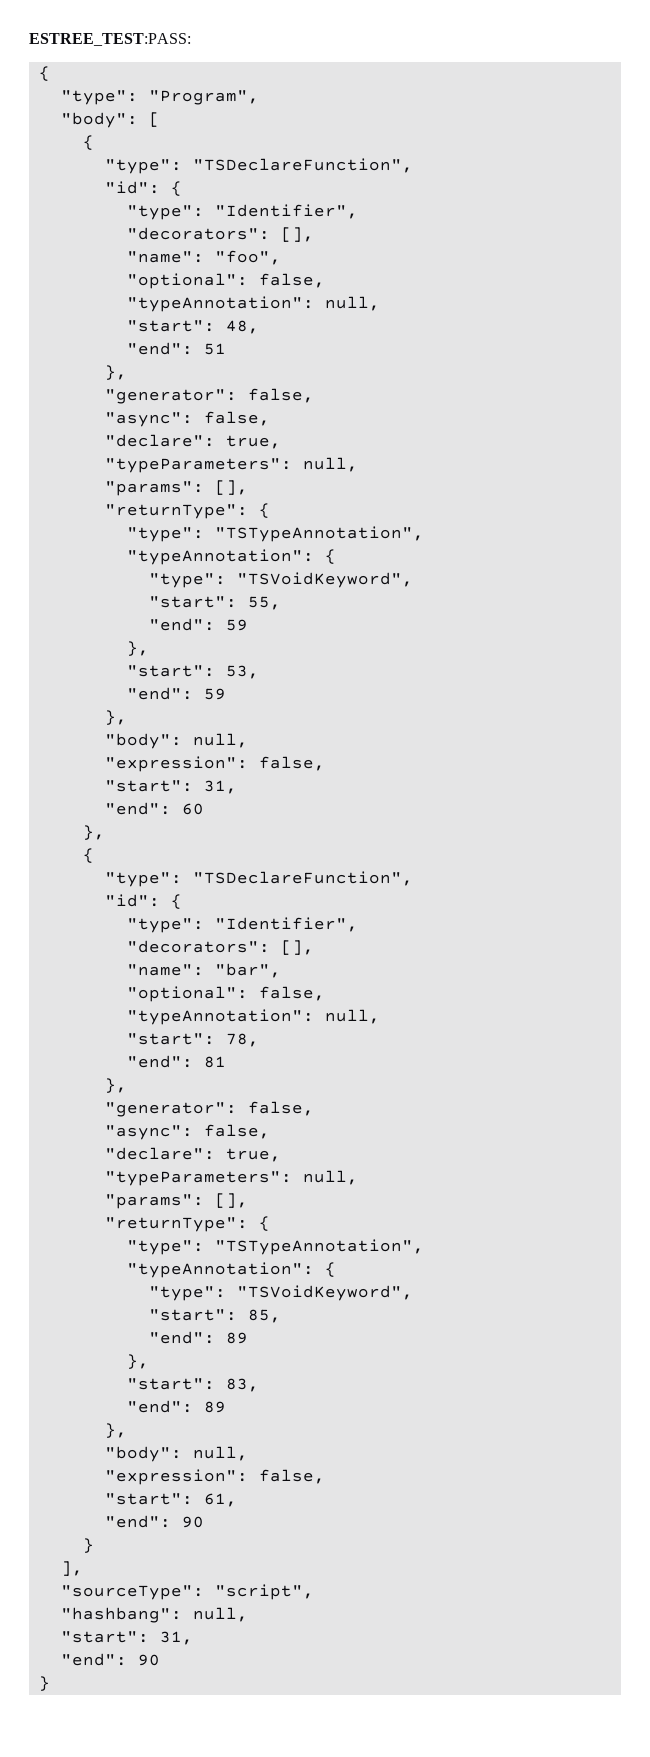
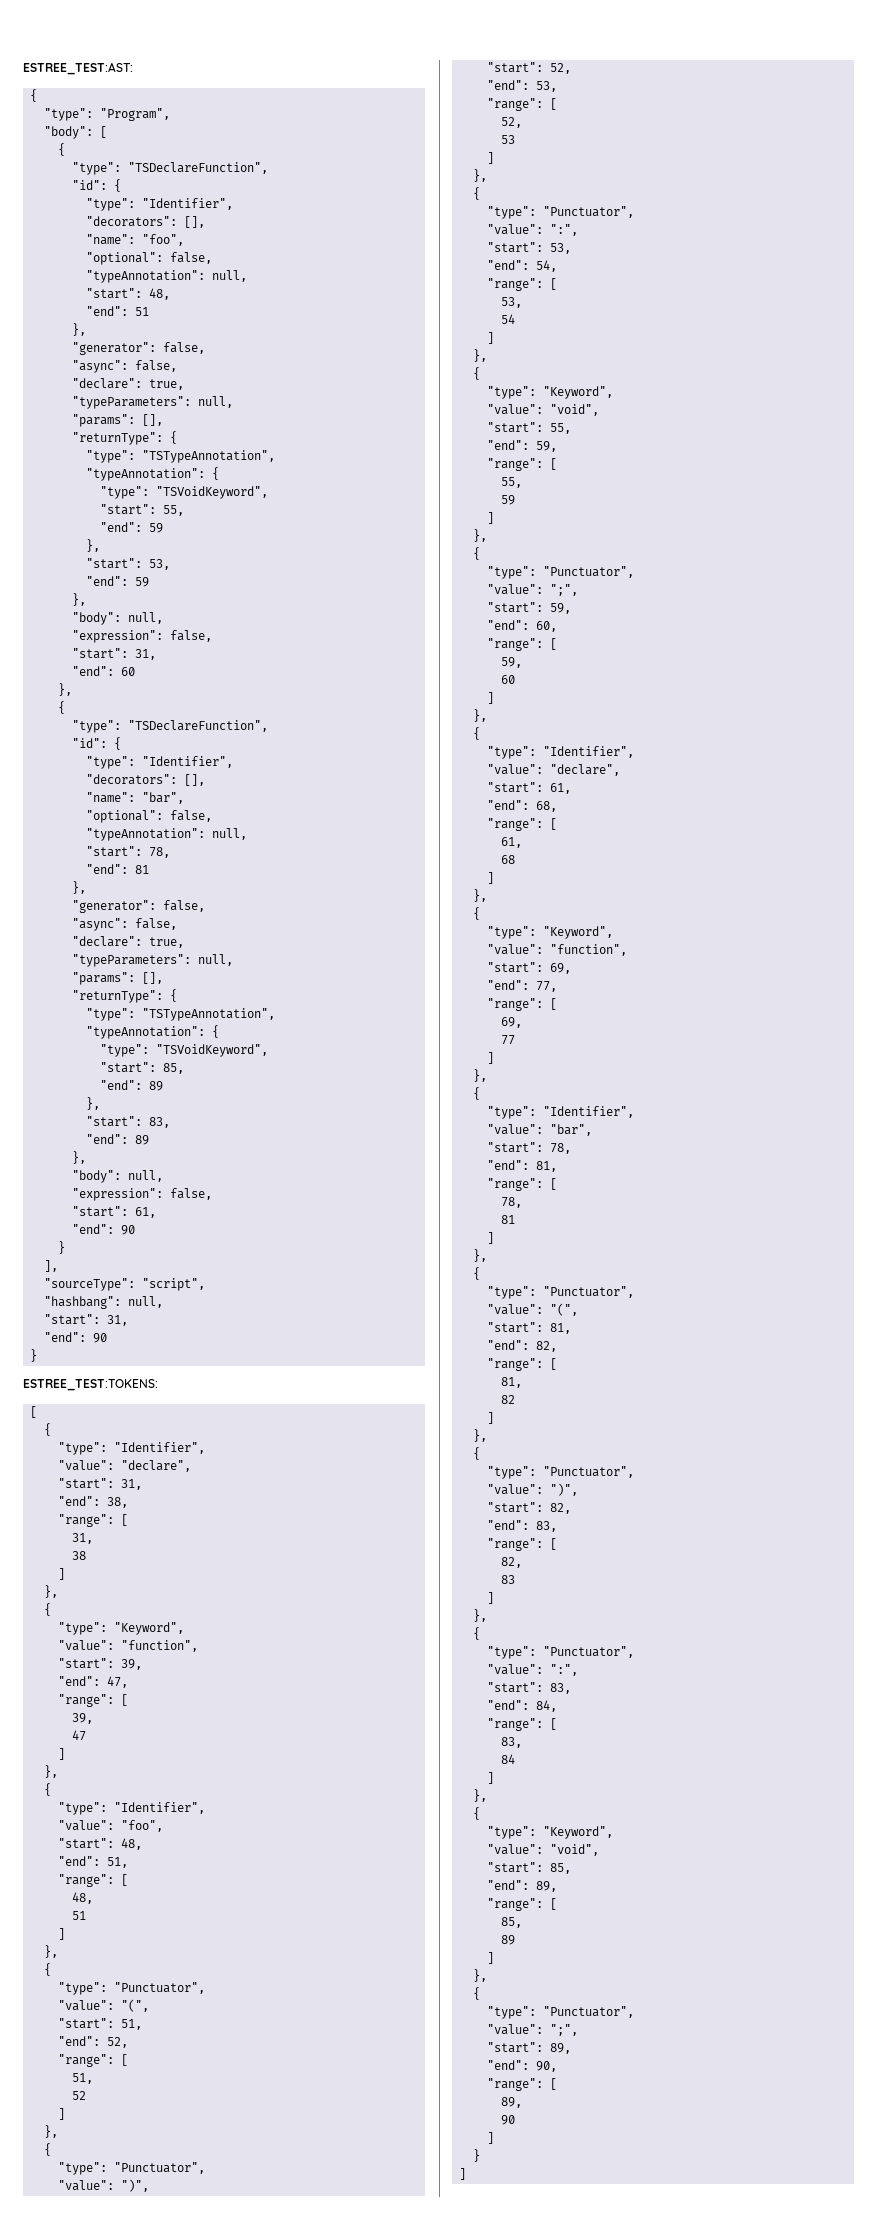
[29,33,191,46] ESTREE_TEST:PASS: -> [23,62,133,75] ESTREE_TEST:AST:
(50, 1683) none -> [23,1379,158,1391] [30,1406,38,1418] [44,1423,52,1436] [58,1442,206,1455] [58,1460,192,1472] [58,1478,143,1490] [58,1496,129,1508] [58,1514,129,1527] [72,1533,94,1544] [72,1551,87,1560] [58,1568,66,1580] [44,1585,59,1598] [44,1603,52,1616] [58,1622,185,1635] [58,1640,199,1652] [58,1658,143,1670] [58,1676,129,1688] [58,1694,129,1707] [72,1713,94,1724] [72,1730,87,1741] [58,1748,66,1760] [44,1765,59,1778] [44,1783,52,1796] [58,1802,206,1815] [58,1820,164,1832] [58,1838,143,1850] [58,1856,129,1868] [58,1874,129,1887] [72,1892,94,1904] [72,1911,87,1920] [58,1928,66,1940] [44,1945,59,1958] [44,1963,52,1976] [58,1982,206,1995] [58,1999,150,2012] [58,2018,143,2030] [58,2036,129,2048] [58,2054,129,2067] [72,2073,94,2084] [72,2091,87,2100] [58,2108,66,2120] [44,2125,59,2138] [44,2143,52,2156] [58,2162,206,2175] [58,2179,150,2192] [487,62,572,74] [487,80,558,92] [487,98,558,111] [501,117,523,128] [501,135,516,144] [487,152,495,164] [473,169,488,182] [473,187,481,200] [487,206,635,219] [487,224,579,236] [487,242,572,254] [487,260,558,272] [487,278,558,291] [501,297,523,308] [501,314,516,324] [487,332,495,344] [473,349,488,362] [473,367,481,380] [487,386,614,399] [487,404,600,416] [487,422,572,434] [487,440,558,452] [487,458,558,471] [501,477,523,488] [501,495,516,505] [487,512,495,524] [473,529,488,542] [473,547,481,560] [487,566,635,579] [487,584,579,596] [487,602,572,614] [487,620,558,632] [487,638,558,651] [501,657,523,668] [501,675,516,684] [487,692,495,704] [473,709,488,722] [473,727,481,740] [487,746,635,759] [487,764,621,776] [487,782,572,794] [487,800,558,812] [487,818,558,831] [501,837,523,848] [501,855,516,864] [487,872,495,884] [473,889,488,902] [473,907,481,920] [487,926,614,939] [487,944,628,956] [487,962,572,974] [487,980,558,992] [487,998,558,1011] [501,1017,523,1028] [501,1035,516,1045] [487,1052,495,1064] [473,1069,488,1082] [473,1087,481,1100] [487,1106,635,1119] [487,1124,593,1136] [487,1142,572,1154] [487,1160,558,1172] [487,1178,558,1191] [501,1197,523,1208] [501,1215,516,1224] [487,1232,495,1244] [473,1249,488,1262] [473,1267,481,1280] [487,1286,635,1299] [487,1303,579,1316] [487,1322,572,1334] [487,1340,558,1352] [487,1358,558,1371] [501,1377,523,1388] [501,1395,516,1404] [487,1412,495,1424] [473,1429,488,1442] [473,1447,481,1460] [487,1466,635,1479] [487,1483,579,1496] [487,1502,572,1514] [487,1520,558,1532] [487,1538,558,1551] [501,1557,523,1568] [501,1575,516,1584] [487,1592,495,1604] [473,1609,488,1622] [473,1627,481,1640] [487,1646,635,1659] [487,1664,579,1676] [487,1682,572,1694] [487,1700,558,1712] [487,1718,558,1731] [501,1737,523,1748] [501,1754,516,1764] [487,1772,495,1784] [473,1789,488,1802] [473,1807,481,1820] [487,1826,614,1839] [487,1844,600,1856] [487,1862,572,1874] [487,1880,558,1892] [487,1898,558,1911] [501,1917,523,1928] [501,1935,516,1945] [487,1952,495,1964] [473,1969,488,1982] [473,1987,481,2000] [487,2006,635,2019] [487,2024,579,2036] [487,2042,572,2054] [487,2060,558,2072] [487,2078,558,2091] [501,2097,523,2108] [501,2115,516,2125] [487,2132,495,2144] [473,2149,481,2162] [459,2168,467,2180] // ESTREE_TEST:TOKENS: // [ // { // "type": "Identifier", // "value": "declare", // "start": 31, // "end": 38, // "range": [ // 31, // 38 // ] // }, // { // "type": "Keyword", // "value": "function", // "start": 39, // "end": 47, // "range": [ // 39, // 47 // ] // }, // { // "type": "Identifier", // "value": "foo", // "start": 48, // "end": 51, // "range": [ // 48, // 51 // ] // }, // { // "type": "Punctuator", // "value": "(", // "start": 51, // "end": 52, // "range": [ // 51, // 52 // ] // }, // { // "type": "Punctuator", // "value": ")", // "start": 52, // "end": 53, // "range": [ // 52, // 53 // ] // }, // { // "type": "Punctuator", // "value": ":", // "start": 53, // "end": 54, // "range": [ // 53, // 54 // ] // }, // { // "type": "Keyword", // "value": "void", // "start": 55, // "end": 59, // "range": [ // 55, // 59 // ] // }, // { // "type": "Punctuator", // "value": ";", // "start": 59, // "end": 60, // "range": [ // 59, // 60 // ] // }, // { // "type": "Identifier", // "value": "declare", // "start": 61, // "end": 68, // "range": [ // 61, // 68 // ] // }, // { // "type": "Keyword", // "value": "function", // "start": 69, // "end": 77, // "range": [ // 69, // 77 // ] // }, // { // "type": "Identifier", // "value": "bar", // "start": 78, // "end": 81, // "range": [ // 78, // 81 // ] // }, // { // "type": "Punctuator", // "value": "(", // "start": 81, // "end": 82, // "range": [ // 81, // 82 // ] // }, // { // "type": "Punctuator", // "value": ")", // "start": 82, // "end": 83, // "range": [ // 82, // 83 // ] // }, // { // "type": "Punctuator", // "value": ":", // "start": 83, // "end": 84, // "range": [ // 83, // 84 // ] // }, // { // "type": "Keyword", // "value": "void", // "start": 85, // "end": 89, // "range": [ // 85, // 89 // ] // }, // { // "type": "Punctuator", // "value": ";", // "start": 89, // "end": 90, // "range": [ // 89, // 90 // ] // } // ]

